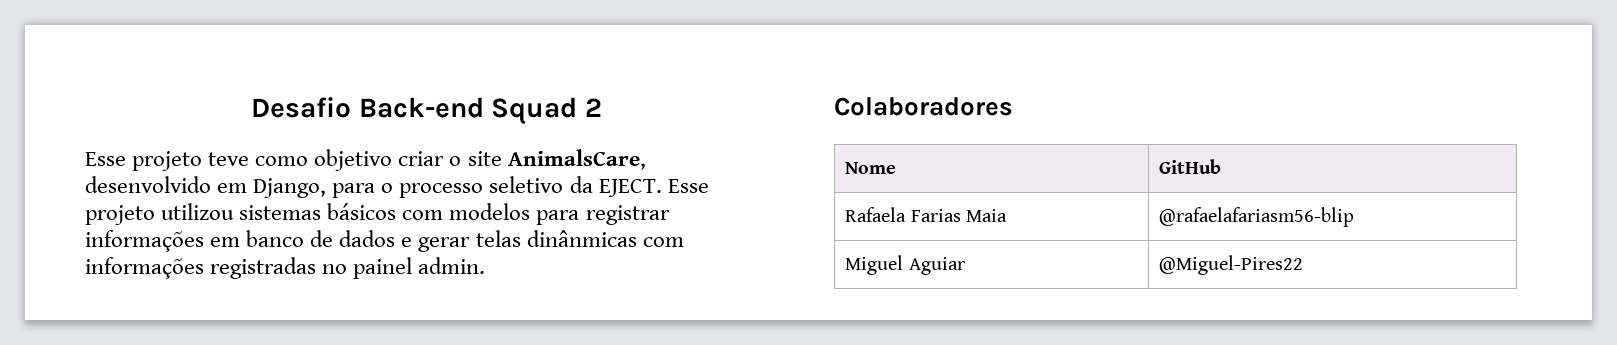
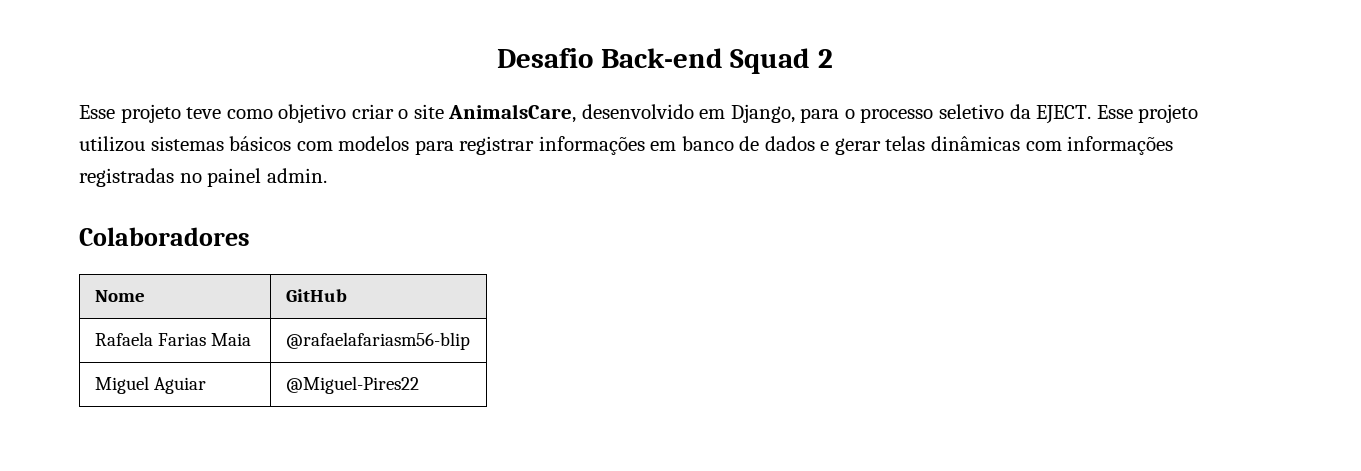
[526,230,637,247] dinânmicas -> [931,136,1021,151] dinâmicas

